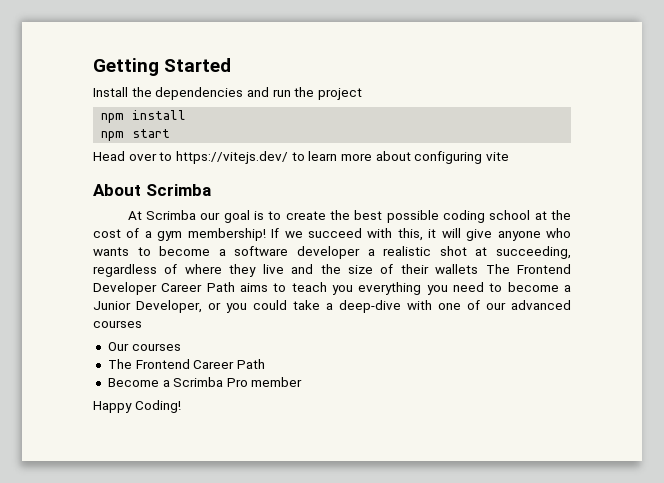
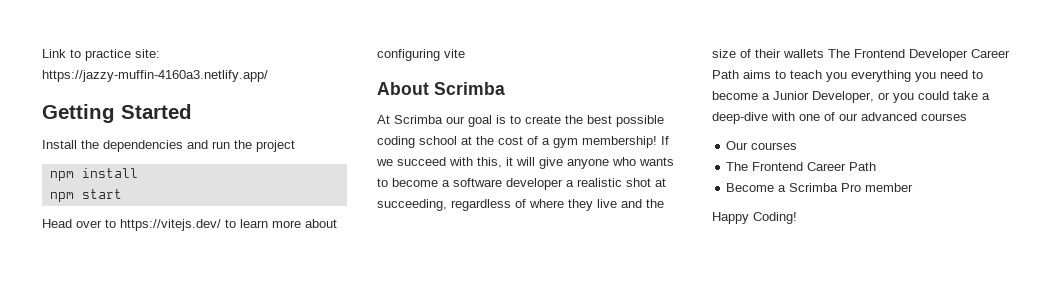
(93, 67) none -> [42,49,160,61] [42,70,268,82] Link to practice site: https://jazzy-muffin-4160a3.netlify.app/ //

